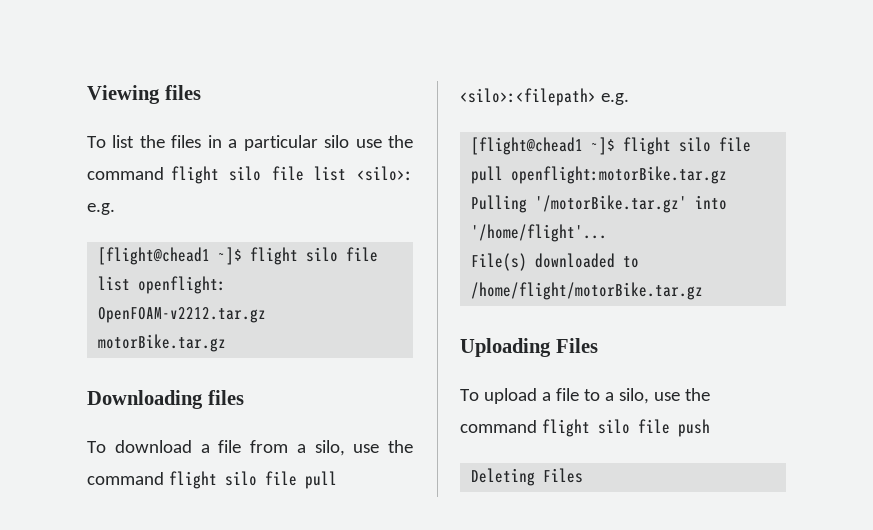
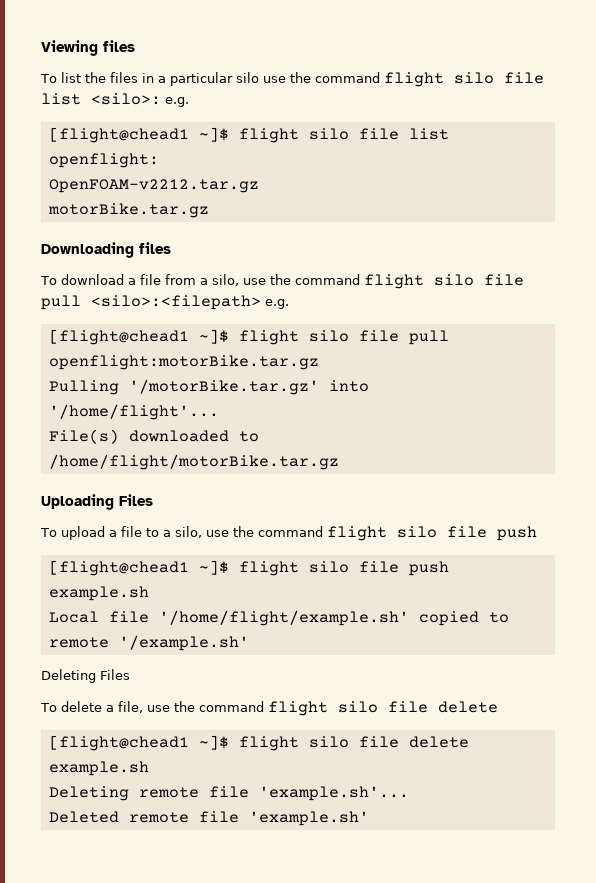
[471,468,584,486] Deleting Files -> [48,560,449,576] [48,586,149,601] [48,610,509,626] [48,635,249,651] [41,669,130,683] [40,701,498,716] [48,735,469,751] [48,761,149,776] [48,786,409,801] [48,811,369,826] [flight@chead1 ~]$ flight silo file push example.sh // Local file '/home/flight/example.sh' copied to remote '/example.sh' // Deleting Files // To delete a file, use the command flight silo file delete // [flight@chead1 ~]$ flight silo file delete example.sh // Deleting remote file 'example.sh'... // Deleted remote file 'example.sh'

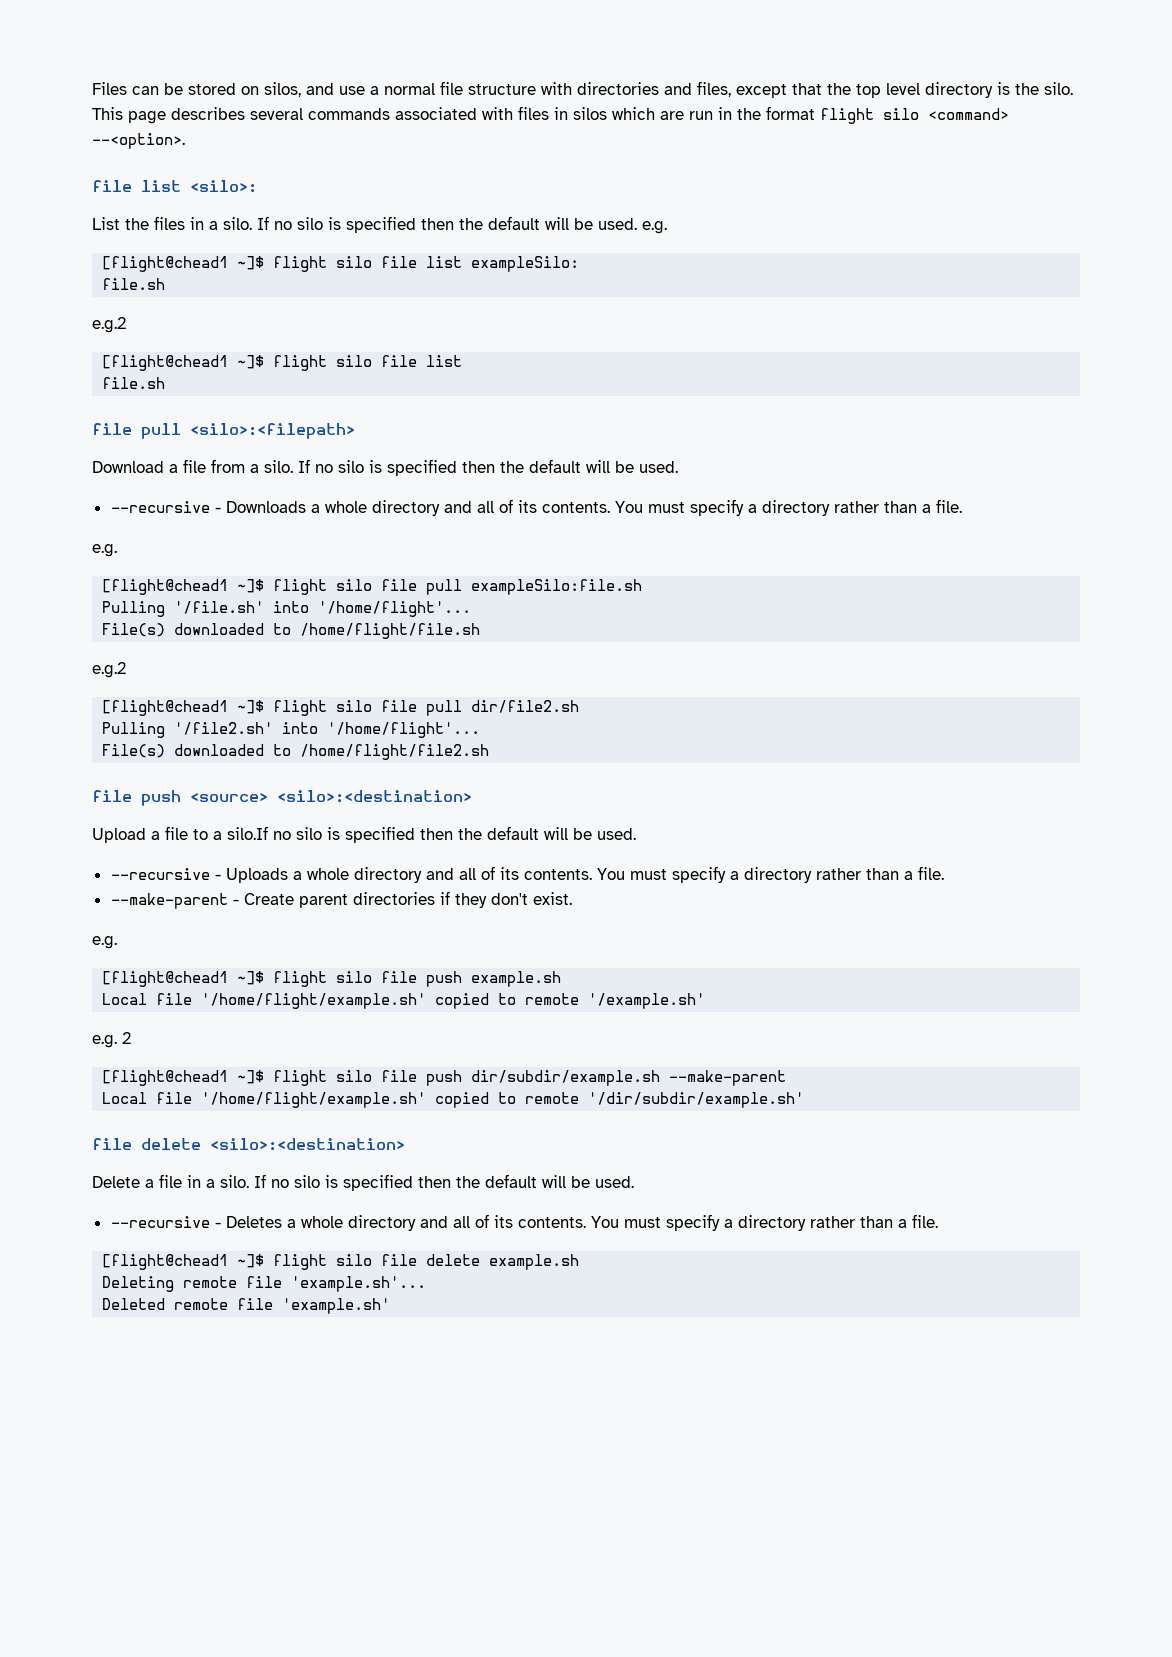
[41,40,135,56] [40,72,544,87] [41,93,161,105] Viewing files // To list the files in a particular silo use the command flight silo file list <silo>: -> [92,81,1073,98] [92,106,1009,124] [92,133,185,149] [92,180,257,193] [92,216,637,233] Files can be stored on silos, and use a normal file structure with directories and files, except that the top level directory is the silo. This page describes several commands associated with files in silos which are run in the format flight silo <command> --<option>. // file list <silo>: // List the files in a silo. If no silo is specified then the default will be used.
[48,153,159,168] [48,179,259,193] [47,203,209,218] [41,242,171,258] [40,274,524,289] [41,295,261,310] openflight: // OpenFOAM-v2212.tar.gz // motorBike.tar.gz // Downloading files // To download a file from a silo, use the command flight silo file pull <silo>:<filepath> -> [471,256,580,272] [102,278,166,290] [92,317,126,333] [102,355,463,371] [102,377,166,389] [92,423,355,439] [92,459,678,476] [110,499,962,516] exampleSilo: // file.sh // e.g.2 // [flight@chead1 ~]$ flight silo file list // file.sh // file pull <silo>:<filepath> // Download a file from a silo. If no silo is specified then the default will be used. // --recursive - Downloads a whole directory and all of its contents. You must specify a directory rather than a file. //
[48,355,319,370] [48,379,369,395] [48,404,219,420] [48,429,259,444] [48,454,339,470] [41,494,153,510] [40,526,537,541] openflight:motorBike.tar.gz // Pulling '/motorBike.tar.gz' into '/home/flight'... // File(s) downloaded to /home/flight/motorBike.tar.gz // Uploading Files // To upload a file to a silo, use the command flight silo file push -> [471,579,643,595] [102,601,472,617] [102,623,481,639] [92,662,126,678] [102,700,580,716] [102,722,481,738] [102,744,490,760] [92,790,472,806] [92,826,636,843] [110,866,944,883] [110,891,572,909] [92,936,117,949] exampleSilo:file.sh // Pulling '/file.sh' into '/home/flight'... // File(s) downloaded to /home/flight/file.sh // e.g.2 // [flight@chead1 ~]$ flight silo file pull dir/file2.sh // Pulling '/file2.sh' into '/home/flight'... // File(s) downloaded to /home/flight/file2.sh // file push <source> <silo>:<destination> // Upload a file to a silo.If no silo is specified then the default will be used. // --recursive - Uploads a whole directory and all of its contents. You must specify a directory rather than a file. // --make-parent - Create parent directories if they don't exist. // e.g.
[41,669,130,683] [40,701,498,716] Deleting Files // To delete a file, use the command flight silo file delete -> [92,1032,131,1048] [102,1070,787,1086] [102,1092,805,1108] [92,1138,405,1151] [92,1174,634,1191] [110,1214,938,1231] e.g. 2 // [flight@chead1 ~]$ flight silo file push dir/subdir/example.sh --make-parent // Local file '/home/flight/example.sh' copied to remote '/dir/subdir/example.sh' // file delete <silo>:<destination> // Delete a file in a silo. If no silo is specified then the default will be used. // --recursive - Deletes a whole directory and all of its contents. You must specify a directory rather than a file.

